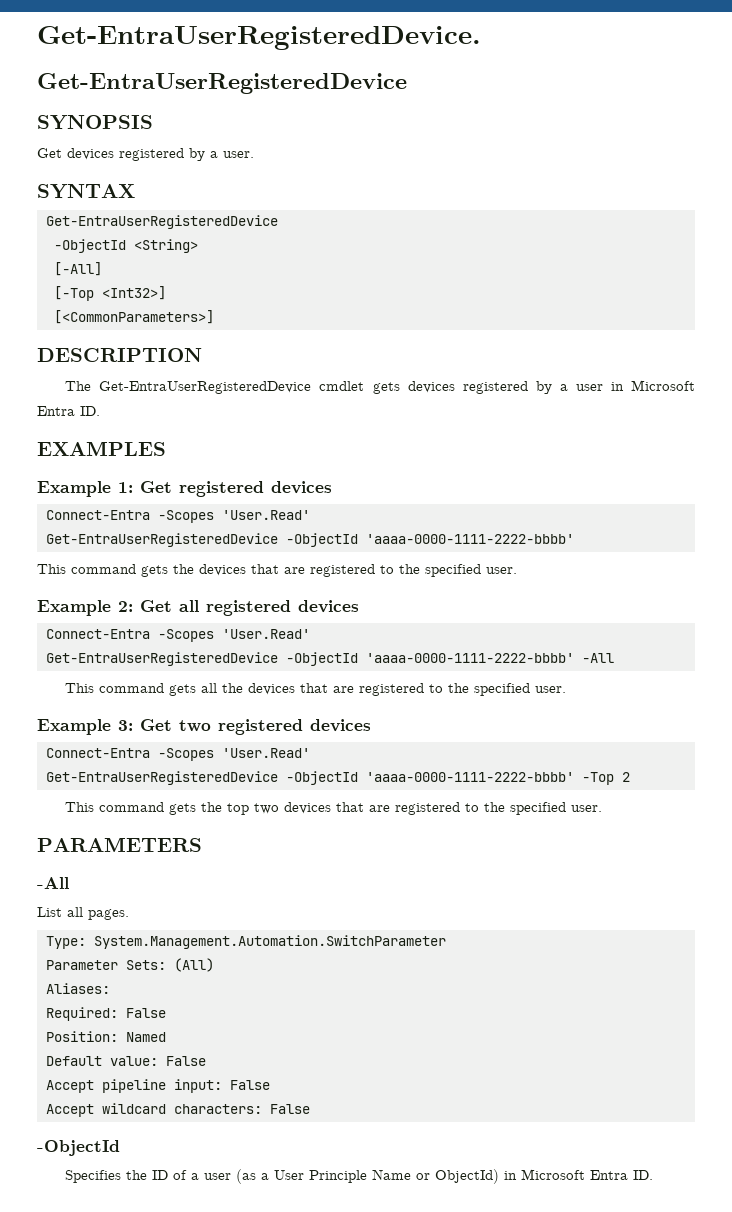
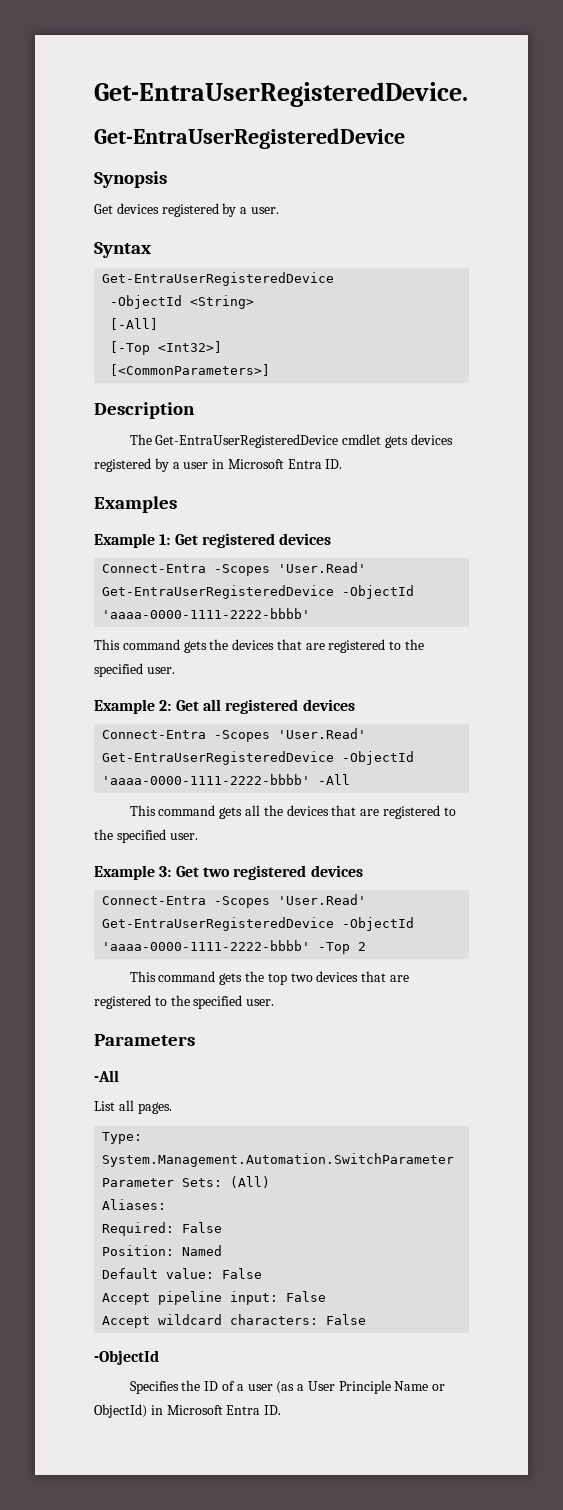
[37,115,153,130] SYNOPSIS -> [94,171,167,188] Synopsis
[37,184,135,199] SYNTAX -> [94,242,151,258] Syntax
[37,348,202,362] DESCRIPTION -> [94,402,195,419] Description
[37,441,166,456] EXAMPLES -> [94,496,177,513] Examples
[37,837,202,852] PARAMETERS -> [94,1034,195,1046] Parameters

